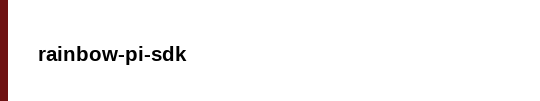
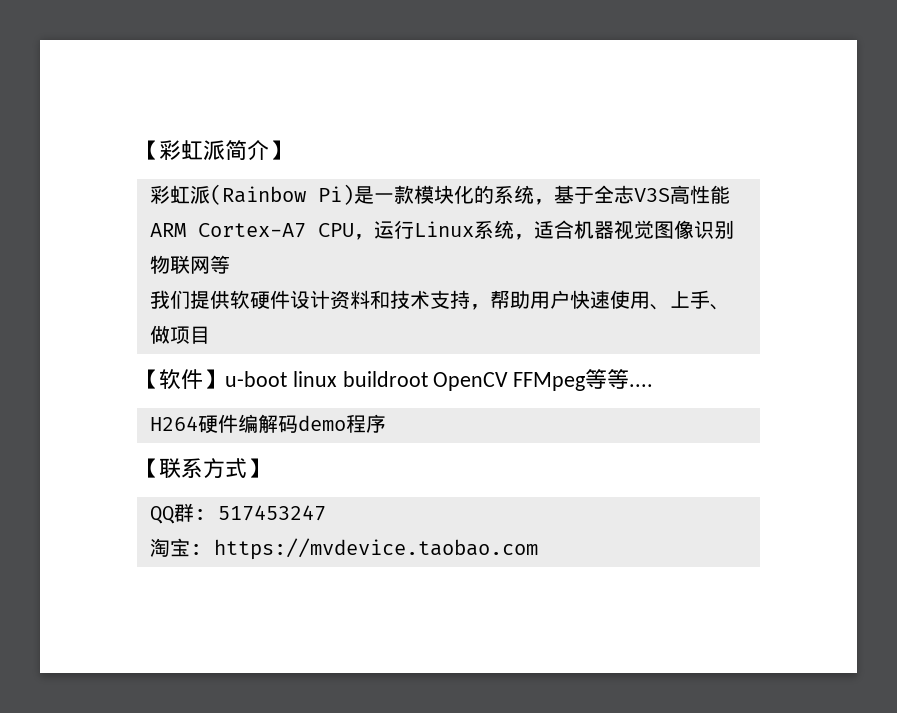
[38,46,187,65] rainbow-pi-sdk -> [137,140,291,161] [149,184,730,205] [149,220,734,240] [149,255,230,274] [149,290,730,310] [149,325,210,344] [137,369,654,391] [149,414,386,434] [137,458,269,478] [149,503,326,524] [149,538,538,560] 【彩虹派简介】 // 彩虹派(Rainbow Pi)是一款模块化的系统，基于全志V3S高性能ARM Cortex-A7 CPU，运行Linux系统，适合机器视觉图像识别物联网等 // 我们提供软硬件设计资料和技术支持，帮助用户快速使用、上手、做项目 // 【软件】u-boot linux buildroot OpenCV FFMpeg等等.... // H264硬件编解码demo程序 // 【联系方式】 // QQ群: 517453247 // 淘宝: https://mvdevice.taobao.com

